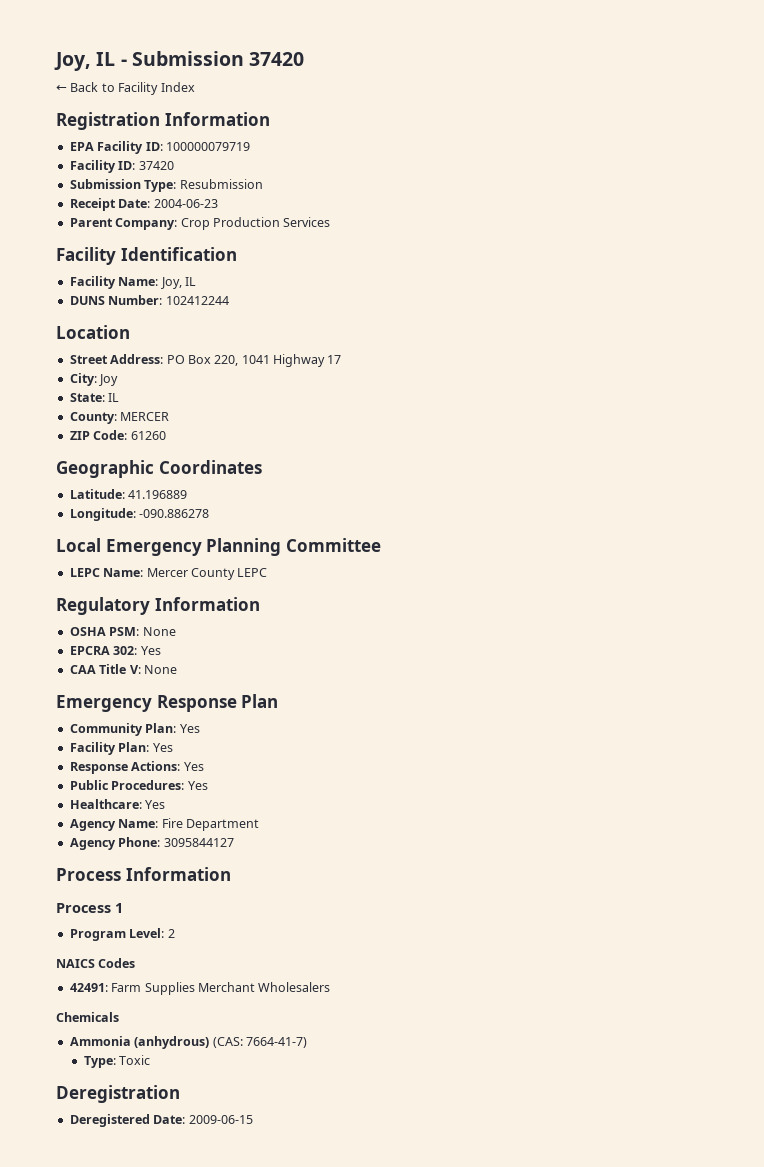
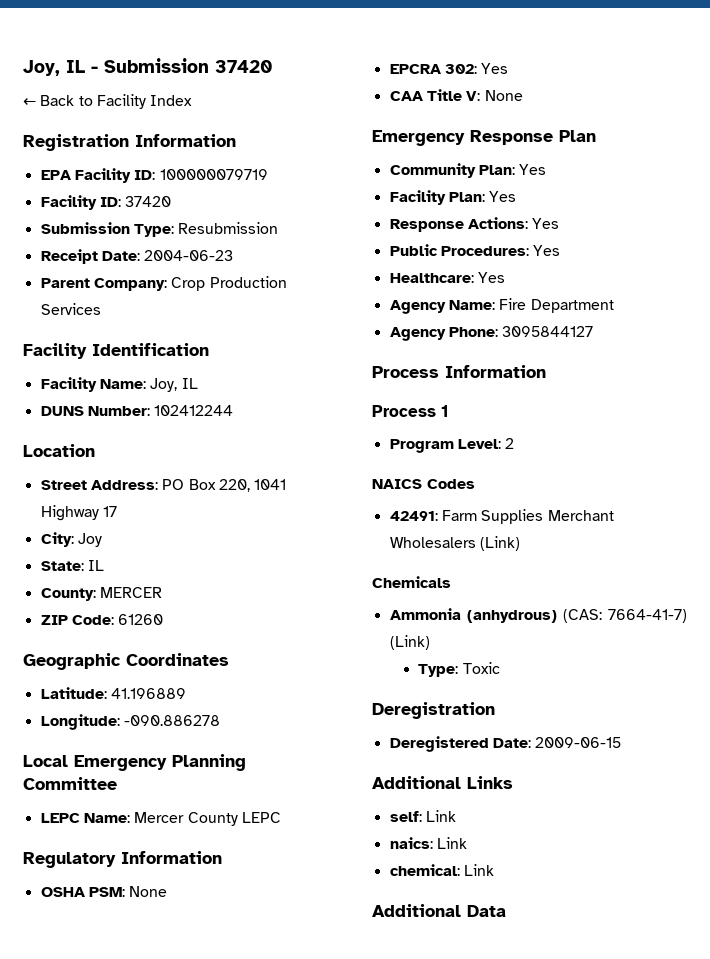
(331, 987) none -> [479,536,520,551] (Link)
(307, 1042) none -> [389,635,430,650] (Link)
(253, 1119) none -> [372,776,513,789] [389,810,456,822] [389,837,467,849] [389,864,494,876] [372,904,506,917] // Additional Links // self: Link // naics: Link // chemical: Link // Additional Data

